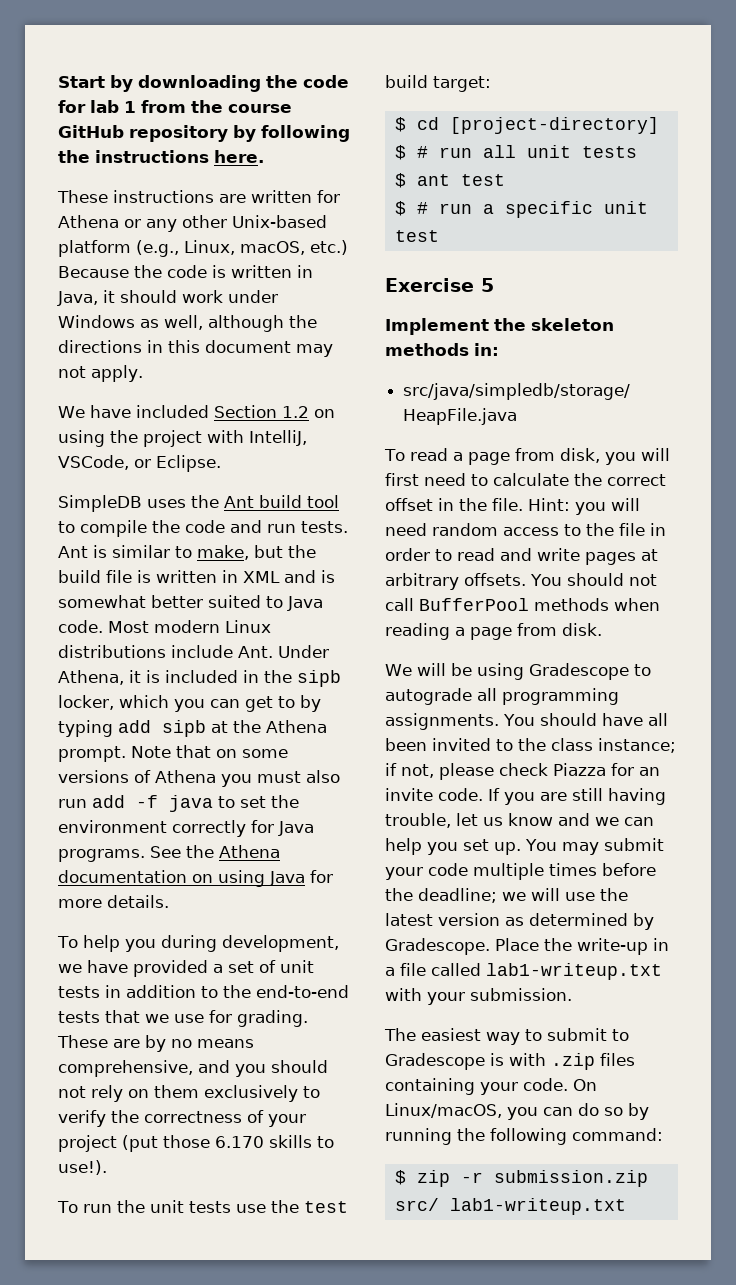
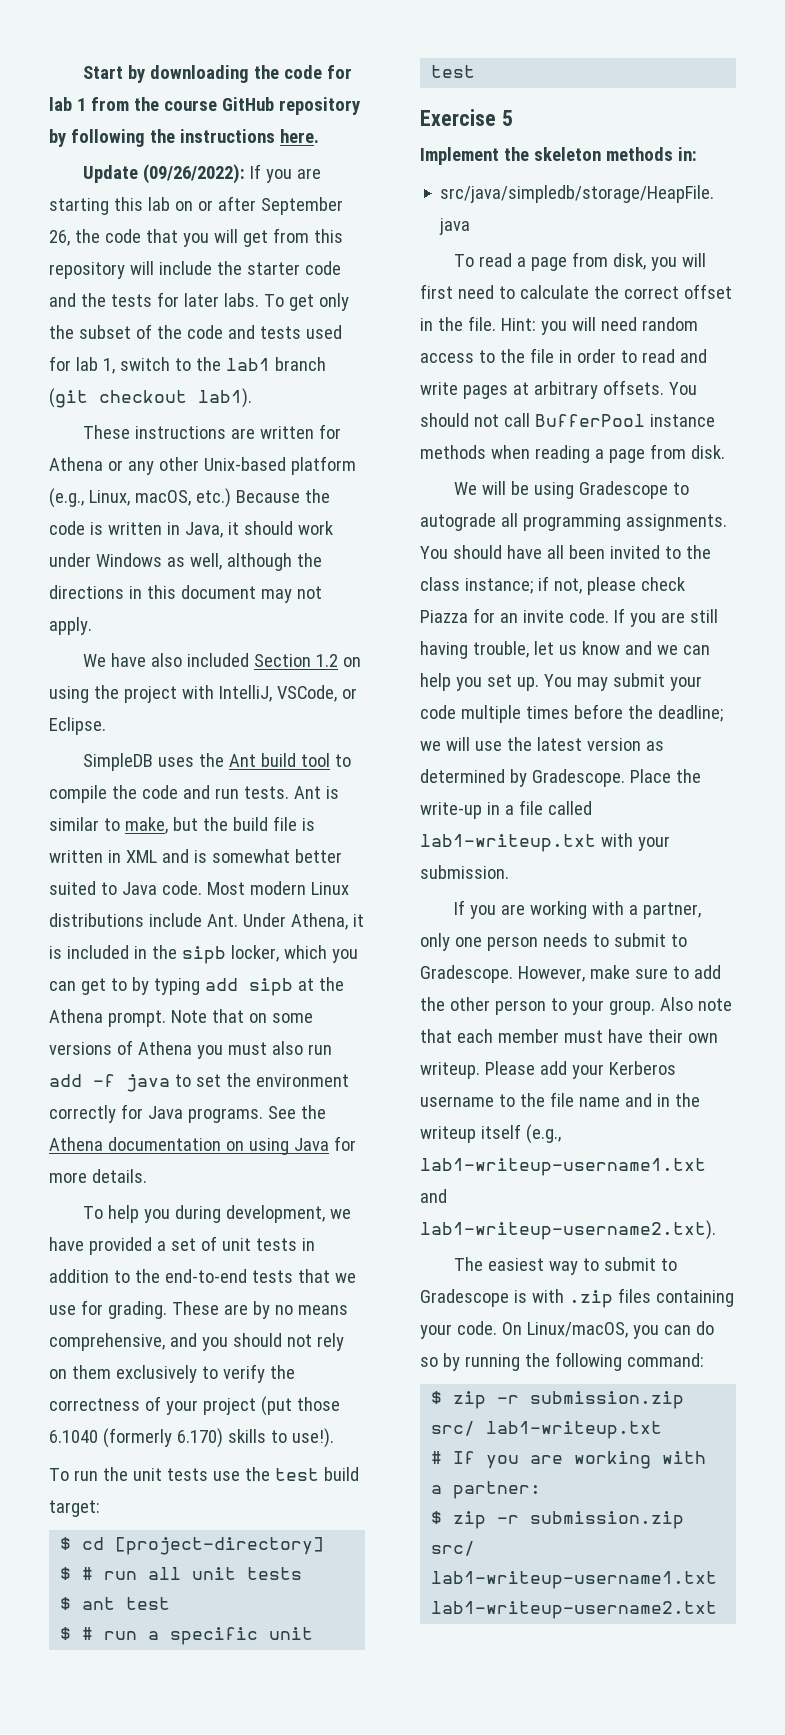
(264, 156) none -> [83,164,322,184] [49,196,343,215] [49,228,343,247] [49,261,341,279] [49,292,349,311] [49,324,342,339] [49,356,326,374] [49,388,252,408] // Update (09/26/2022): If you are starting this lab on or after September 26, the code that you will get from this repository will include the starter code and the tests for later labs. To get only the subset of the code and tests used for lab 1, switch to the lab1 branch (git checkout lab1).
(131, 411) none -> [151,653,183,667] also
[215,1136,264,1148] 6.170 -> [49,1428,223,1448] 6.1040 (formerly 6.170)
(529, 604) none -> [649,414,715,427] instance
(572, 994) none -> [454,900,702,919] [420,933,687,951] [420,965,721,983] [420,997,732,1015] [420,1029,718,1043] [420,1061,676,1079] [420,1092,700,1107] [420,1124,561,1144] [420,1158,706,1176] [420,1189,447,1203] [420,1220,716,1240] // If you are working with a partner, only one person needs to submit to Gradescope. However, make sure to add the other person to your group. Also note that each member must have their own writeup. Please add your Kerberos username to the file name and in the writeup itself (e.g., lab1-writeup-username1.txt and lab1-writeup-username2.txt).
(626, 1206) none -> [431,1451,707,1469] [431,1481,542,1499] [431,1511,685,1529] [431,1541,476,1556] [431,1571,718,1589] [431,1601,718,1619] // # If you are working with a partner: // $ zip -r submission.zip src/ lab1-writeup-username1.txt lab1-writeup-username2.txt

